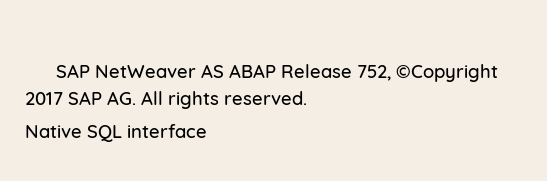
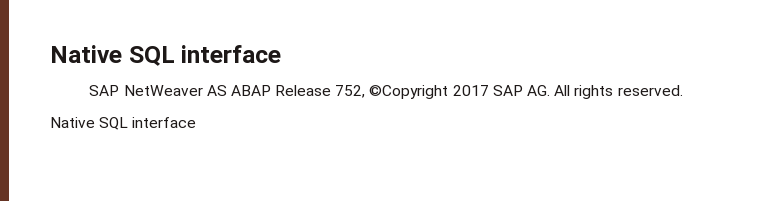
(55, 71) none -> [50,45,282,66] Native SQL interface //

